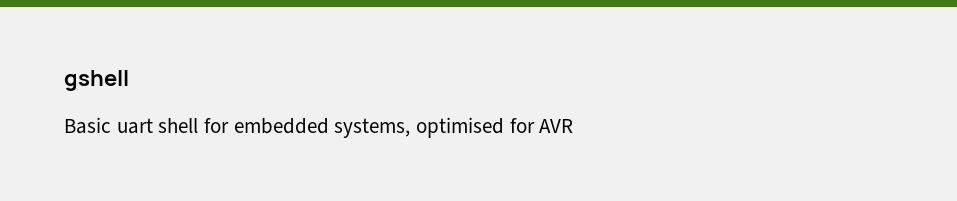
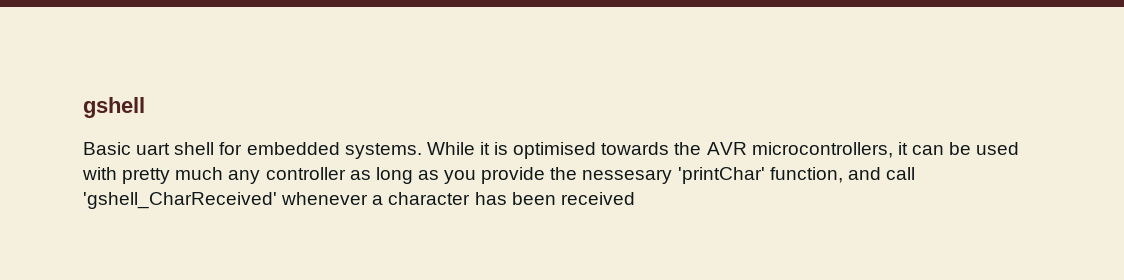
[334,117,574,138] systems, optimised for AVR -> [344,142,1020,159] [82,167,915,184] [83,192,635,209] systems. While it is optimised towards the AVR microcontrollers, it can be used with pretty much any controller as long as you provide the nessesary 'printChar' function, and call 'gshell_CharReceived' whenever a character has been received

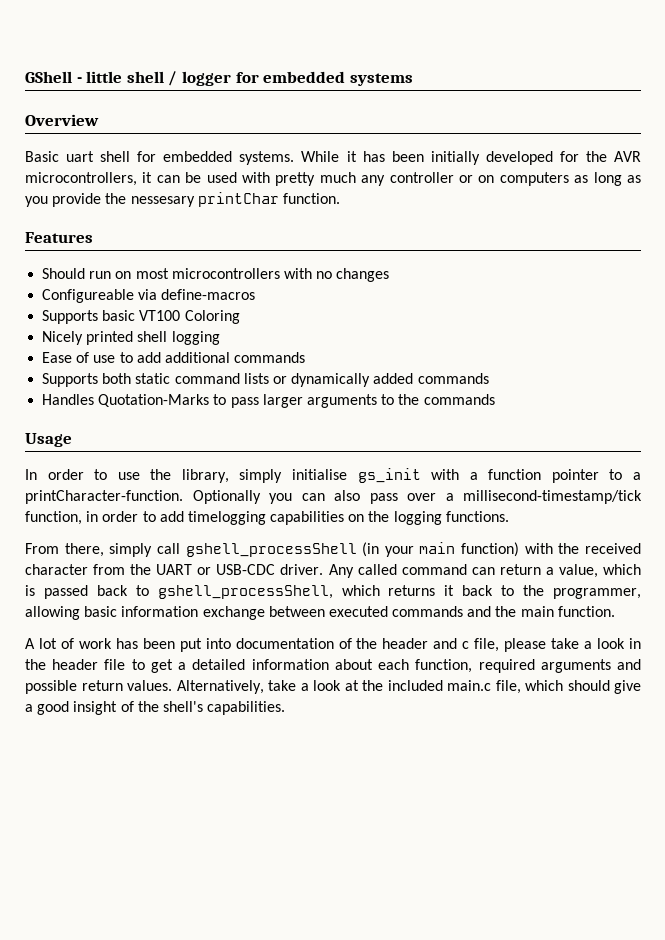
[83,97,145,118] gshell -> [25,71,413,86] [25,114,99,126] GShell - little shell / logger for embedded systems // Overview
[494,142,670,159] is optimised towards -> [362,151,579,165] has been initially developed for
(346, 173) none -> [458,172,569,186] or on computers
[677,167,915,184] [83,192,635,209] 'printChar' function, and call 'gshell_CharReceived' whenever a character has been received -> [197,192,340,207] [25,232,93,243] [42,268,390,282] [42,289,256,303] [42,310,240,324] [42,331,220,345] [42,352,306,363] [42,373,489,387] [42,394,495,408] [25,433,72,447] [25,468,641,483] [25,490,642,504] [25,511,509,525] [25,542,641,557] [25,564,641,578] [25,585,642,599] [25,606,615,620] [25,638,641,652] [25,659,641,673] [25,680,641,694] [25,701,286,715] printChar function. // Features // Should run on most microcontrollers with no changes // Configureable via define-macros // Supports basic VT100 Coloring // Nicely printed shell logging // Ease of use to add additional commands // Supports both static command lists or dynamically added commands // Handles Quotation-Marks to pass larger arguments to the commands // Usage // In order to use the library, simply initialise gs_init with a function pointer to a printCharacter-function. Optionally you can also pass over a millisecond-timestamp/tick function, in order to add timelogging capabilities on the logging functions. // From there, simply call gshell_processShell (in your main function) with the received character from the UART or USB-CDC driver. Any called command can return a value, which is passed back to gshell_processShell, which returns it back to the programmer, allowing basic information exchange between executed commands and the main function. // A lot of work has been put into documentation of the header and c file, please take a look in the header file to get a detailed information about each function, required arguments and possible return values. Alternatively, take a look at the included main.c file, which should give a good insight of the shell's capabilities.

